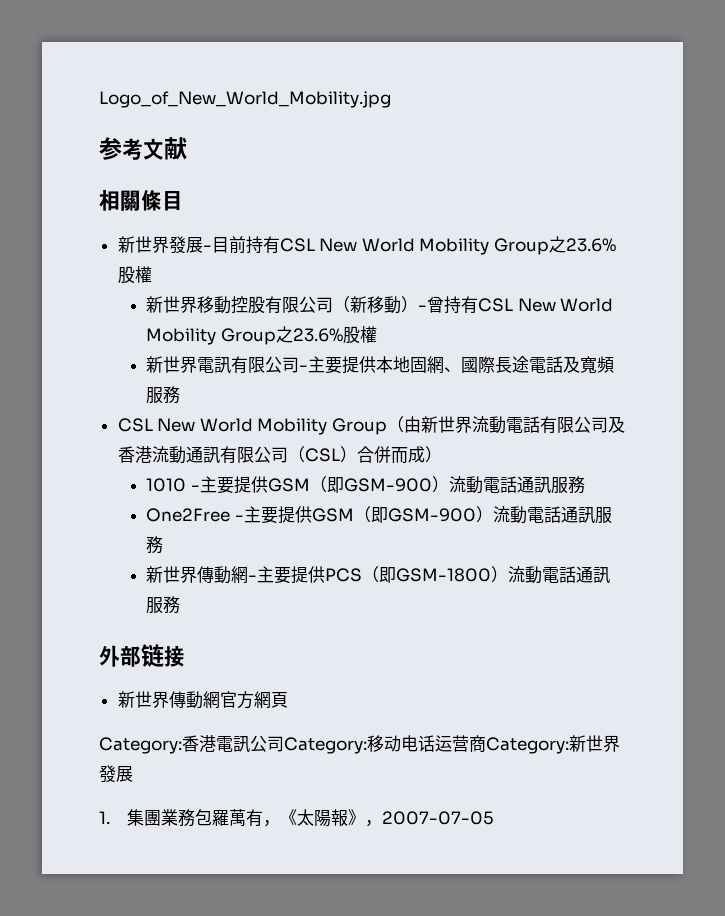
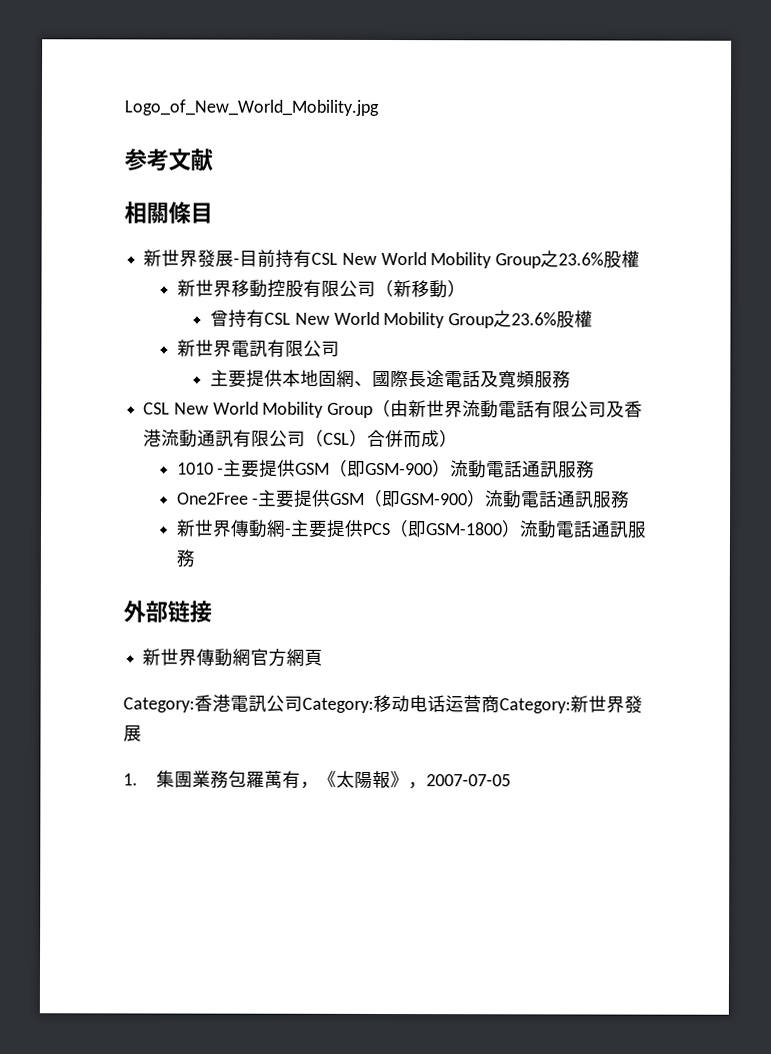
[418,305,428,311] - -> (466, 289) //
[299,365,309,371] - -> (340, 348) //

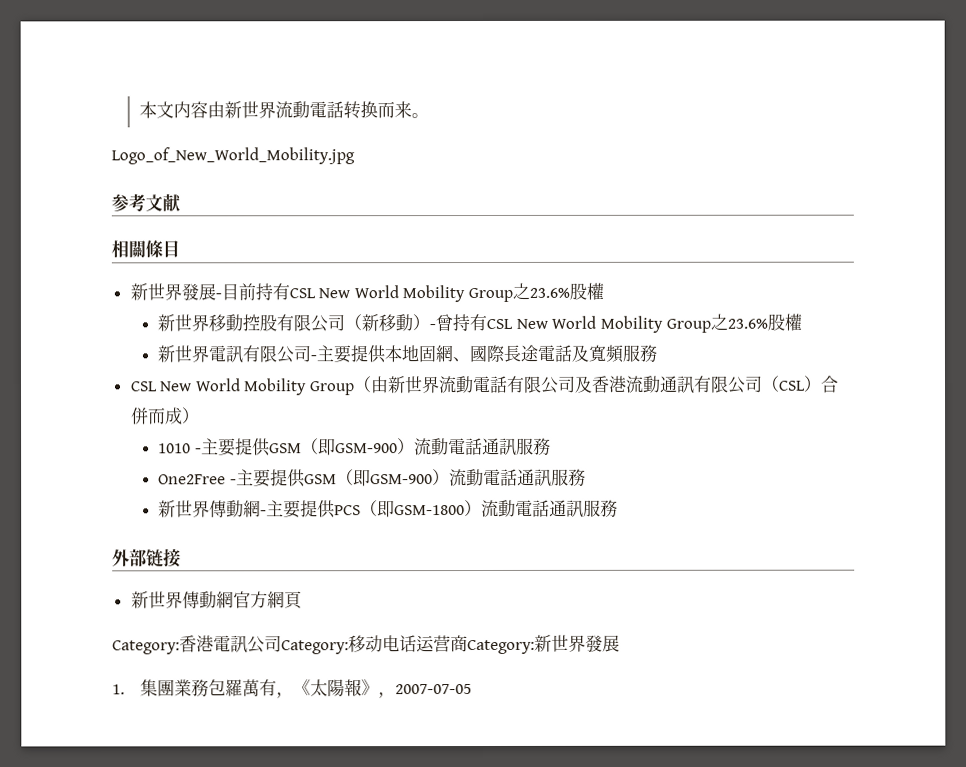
(124, 107) none -> [138,101,429,120] 本文内容由新世界流動電話转换而来。 //
(466, 289) // -> [429,324,437,330] -
(340, 348) // -> [310,355,318,361] -

